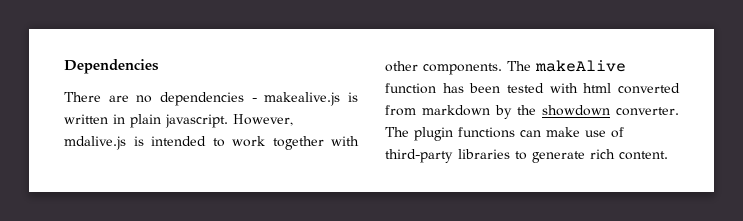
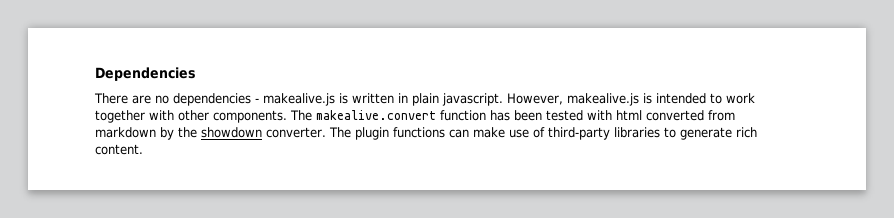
[64,136,126,150] mdalive.js -> [567,93,639,106] makealive.js
[535,60,626,72] makeAlive -> [316,110,436,120] makealive.convert

